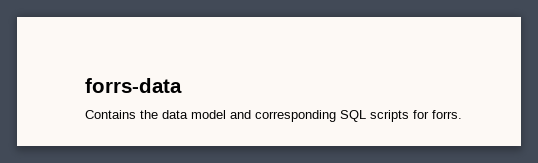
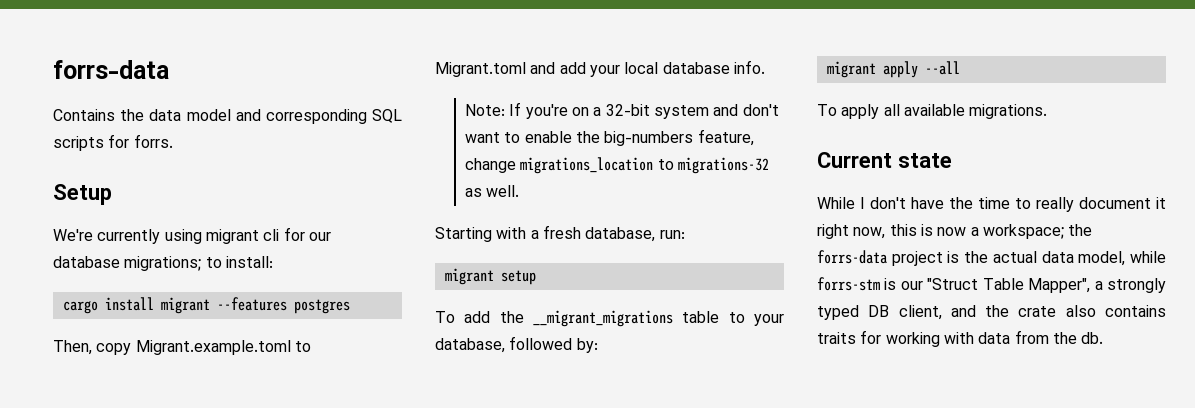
(462, 114) none -> [53,184,112,205] [53,227,331,244] [53,256,273,271] [62,297,350,314] [53,340,311,355] [435,60,765,77] [465,102,779,119] [465,129,754,146] [465,157,770,174] [465,185,520,197] [435,225,685,242] [444,268,536,285] [435,310,784,327] [435,336,598,353] [826,61,960,78] [817,104,1048,119] [817,152,952,168] [817,197,1166,212] [817,224,1093,239] [817,250,1166,266] [817,277,1166,293] [817,305,1166,320] [817,330,1104,347] // Setup // We're currently using migrant cli for our database migrations; to install: // cargo install migrant --features postgres // Then, copy Migrant.example.toml to Migrant.toml and add your local database info. // Note: If you're on a 32-bit system and don't want to enable the big-numbers feature, change migrations_location to migrations-32 as well. // Starting with a fresh database, run: // migrant setup // To add the __migrant_migrations table to your database, followed by: // migrant apply --all // To apply all available migrations. // Current state // While I don't have the time to really document it right now, this is now a workspace; the forrs-data project is the actual data model, while forrs-stm is our "Struct Table Mapper", a strongly typed DB client, and the crate also contains traits for working with data from the db.

